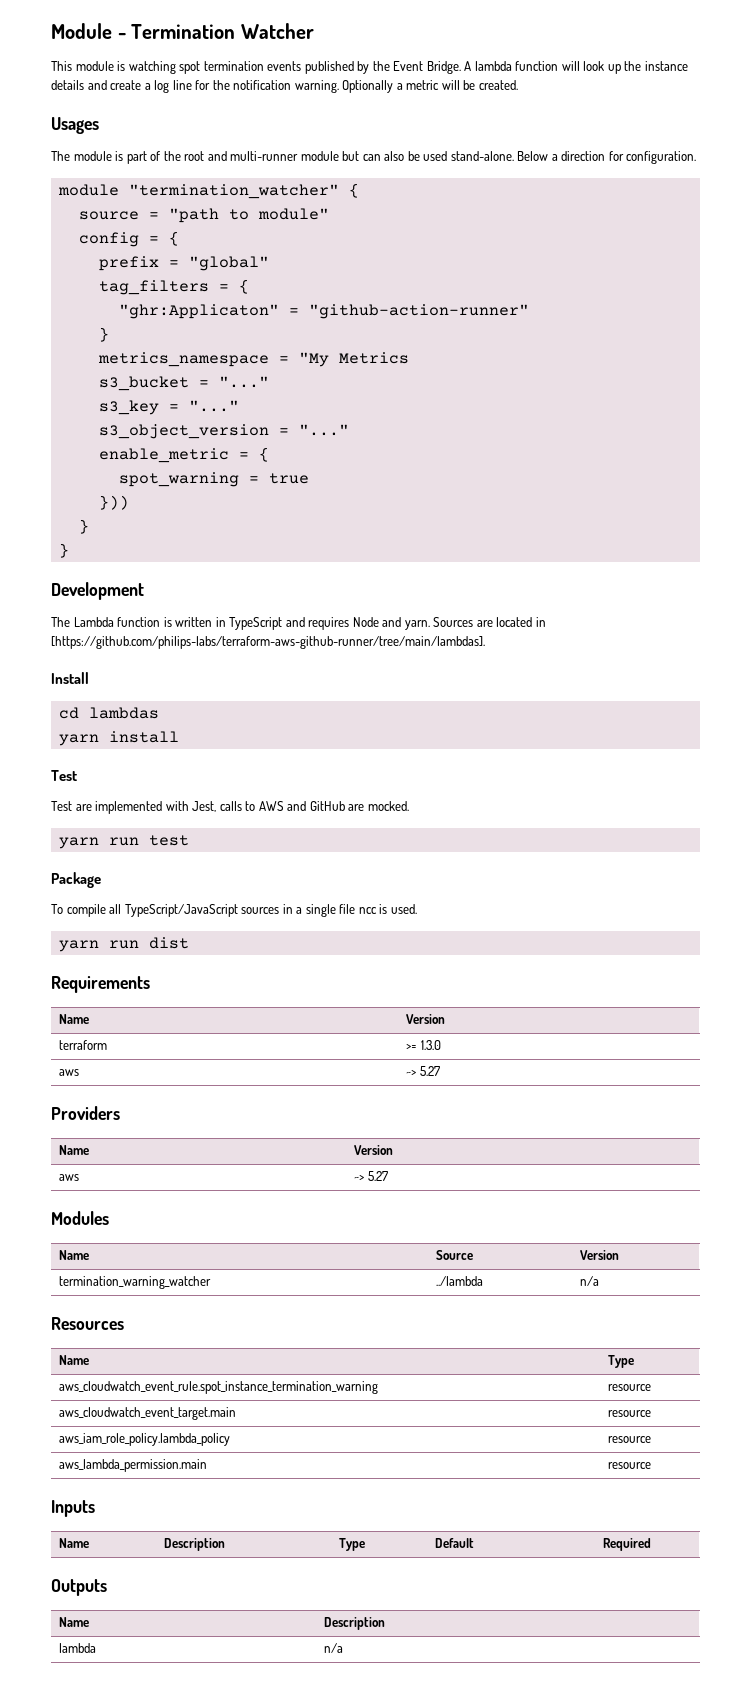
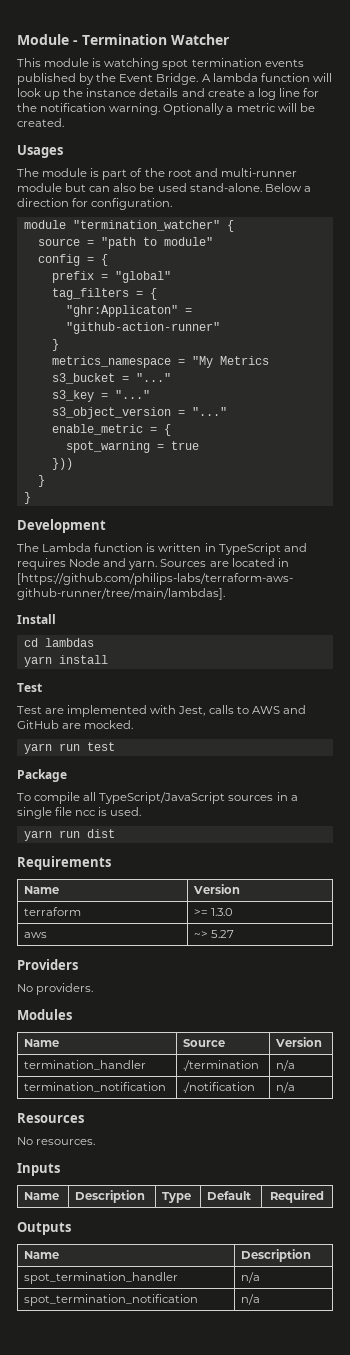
[59,1145,90,1155] [354,1145,394,1155] [59,1174,80,1181] [354,1171,388,1181] // Name | Version // aws | ~> 5.27 -> [17,983,94,995] // No providers.
[59,1276,212,1289] [436,1276,484,1286] [580,1276,600,1286] [51,1317,124,1330] [59,1355,90,1365] [608,1355,635,1368] [59,1381,379,1394] [608,1384,652,1391] [59,1407,237,1420] [608,1410,652,1417] [59,1433,231,1446] [608,1436,652,1443] [59,1459,208,1472] [608,1462,652,1469] termination_warning_watcher | ../lambda | n/a // Resources // Name | Type // aws_cloudwatch_event_rule.spot_instance_termination_warning | resource // aws_cloudwatch_event_target.main | resource // aws_iam_role_policy.lambda_policy | resource // aws_lambda_permission.main | resource -> [24,1060,147,1070] [183,1060,260,1071] [276,1060,296,1071] [24,1082,167,1092] [183,1082,256,1093] [276,1082,296,1093] [17,1113,84,1123] [17,1137,96,1145] termination_handler | ./termination | n/a // termination_notification | ./notification | n/a // Resources // No resources.
[59,1643,97,1653] [324,1643,344,1653] lambda | n/a -> [24,1272,179,1284] [241,1272,261,1283] [24,1294,199,1306] [241,1294,261,1305] spot_termination_handler | n/a // spot_termination_notification | n/a

